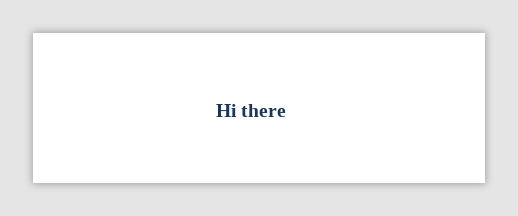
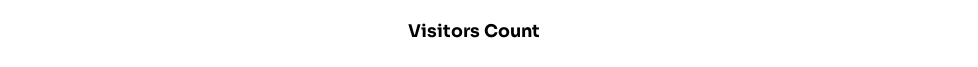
[215,104,287,117] Hi there -> [407,23,541,38] Visitors Count

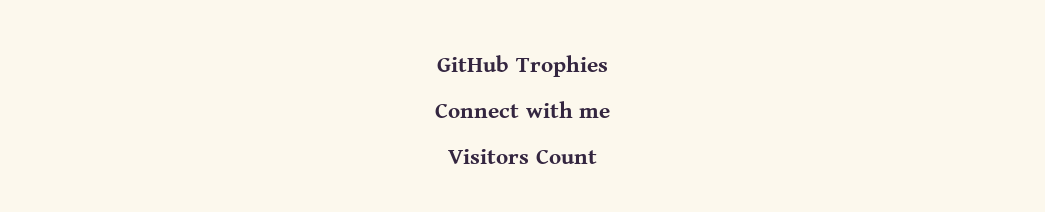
(407, 30) none -> [437,55,608,77] [435,101,610,118] GitHub Trophies // Connect with me //

